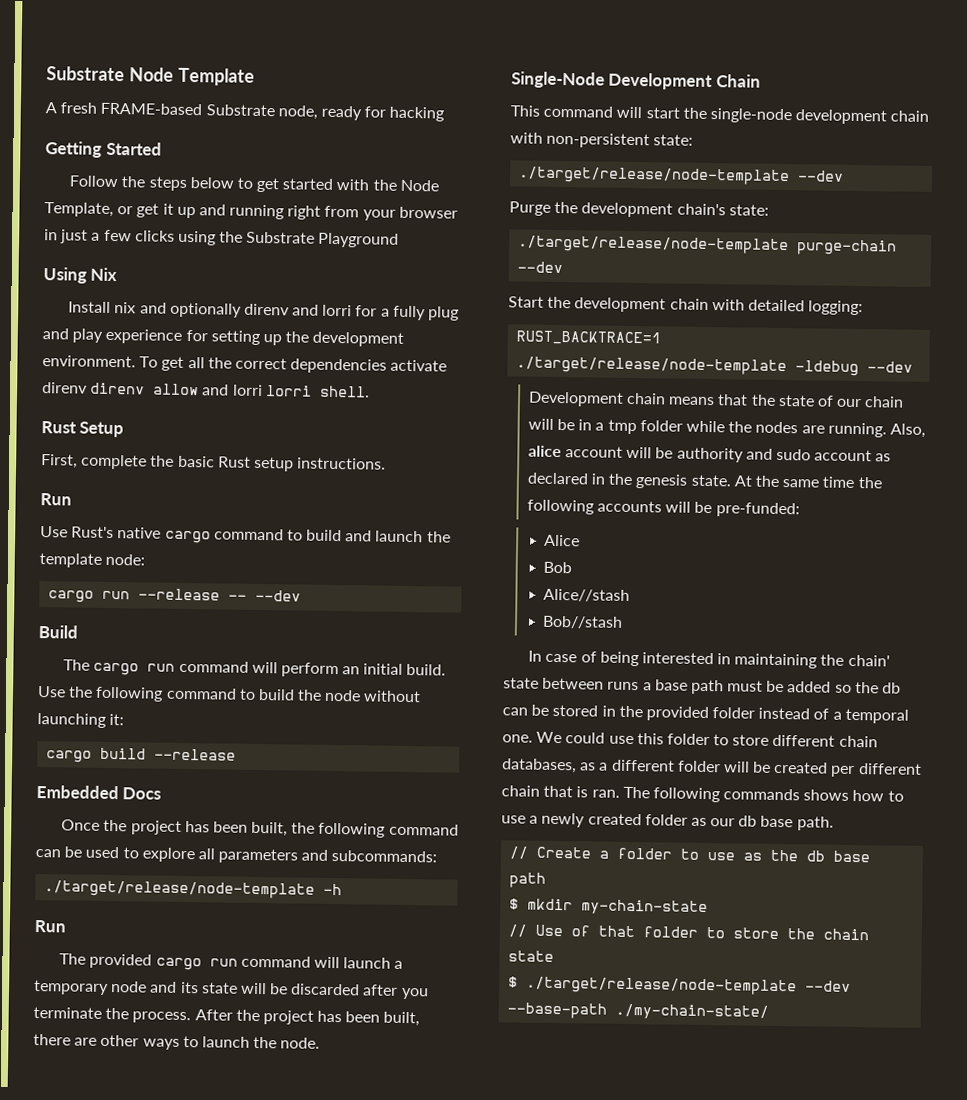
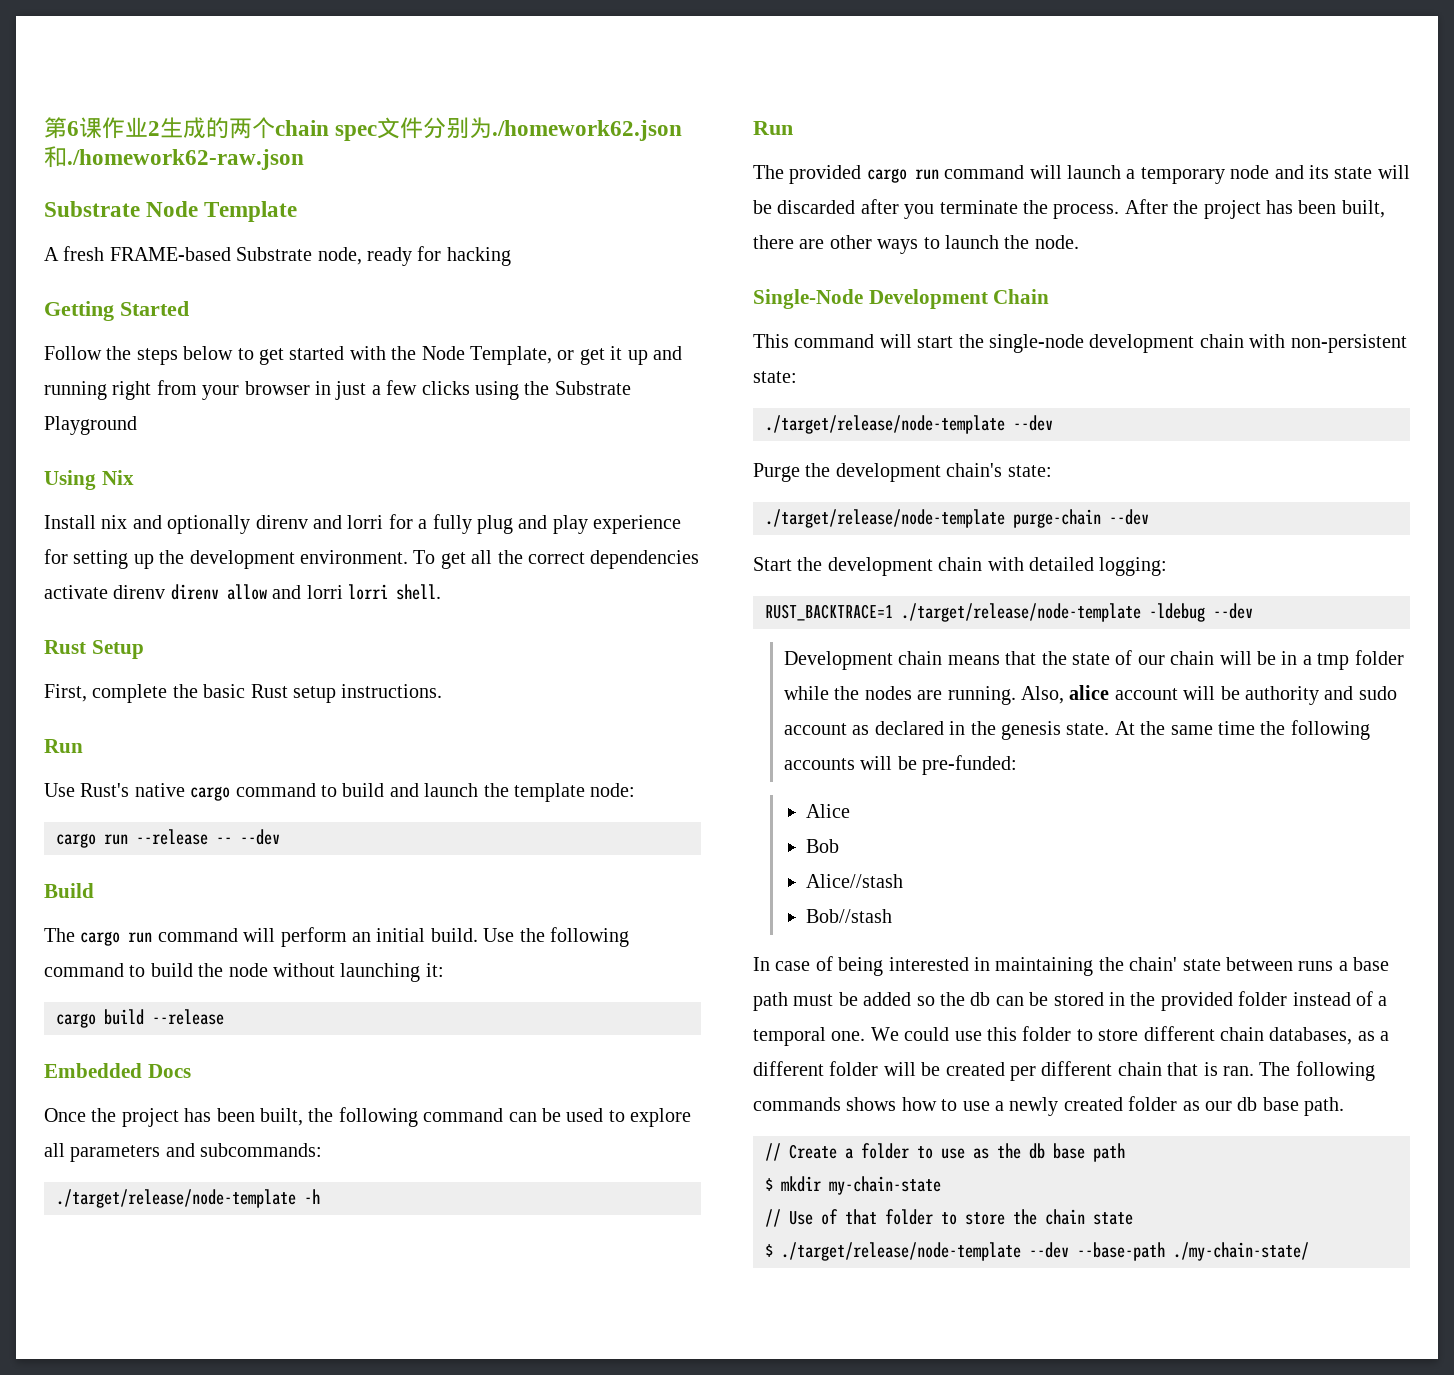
(46, 74) none -> [44,117,683,141] [44,146,304,170] 第6课作业2生成的两个chain spec文件分别为./homework62.json和./homework62-raw.json //

